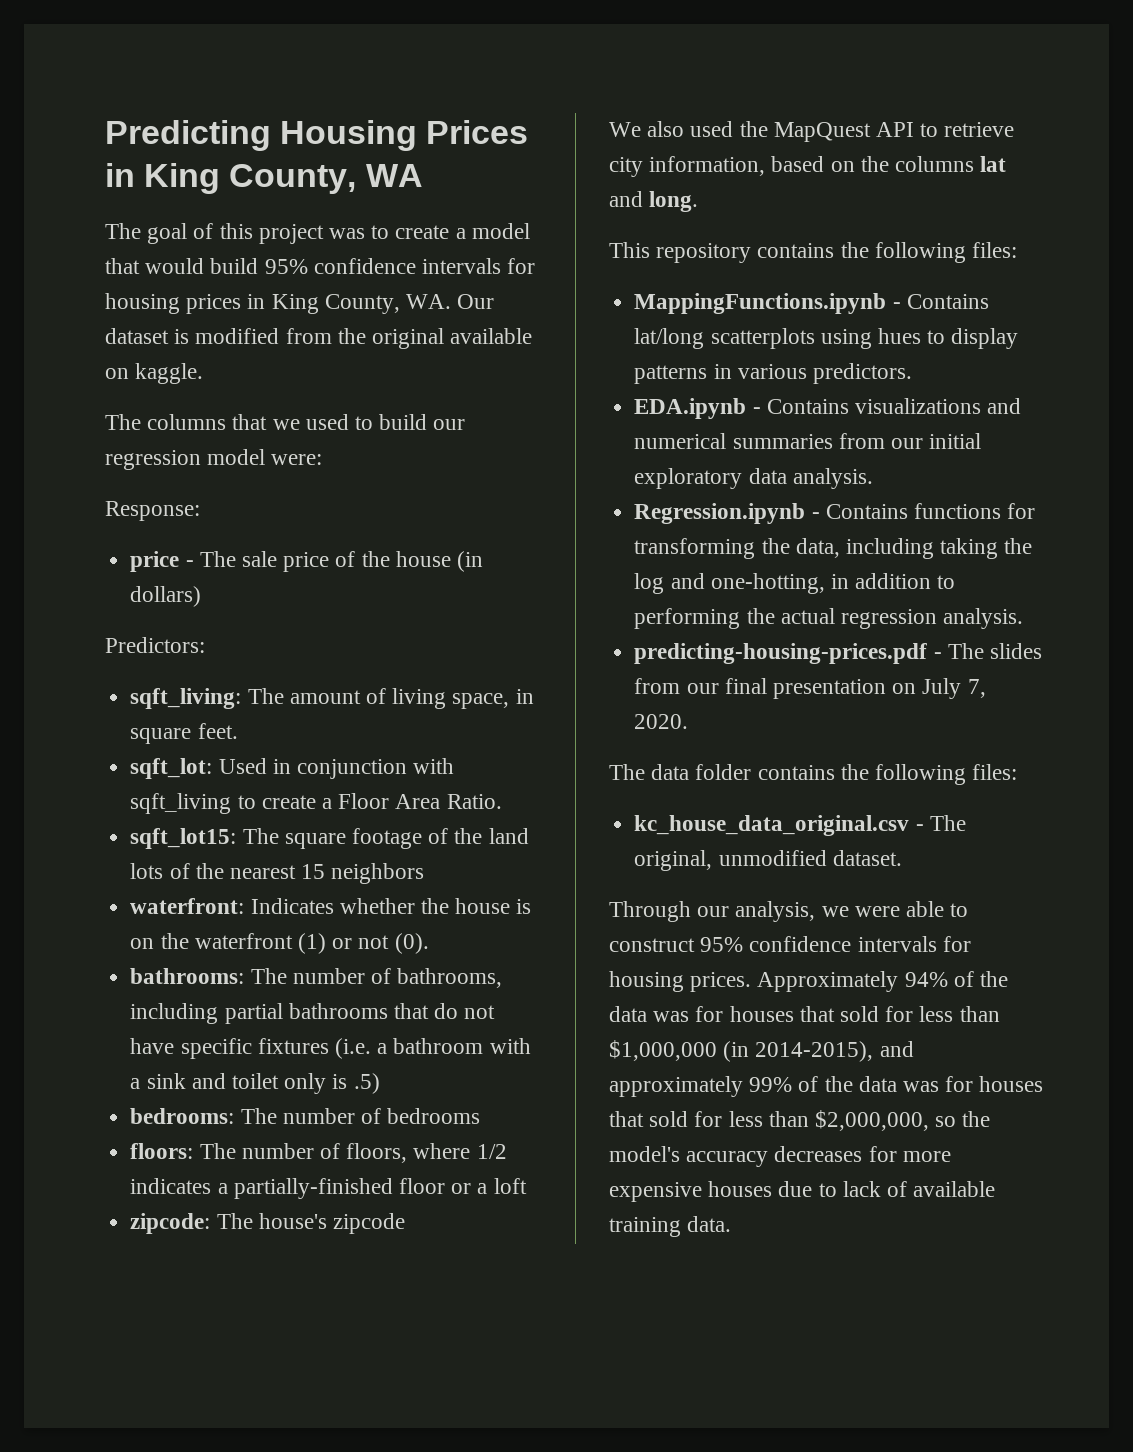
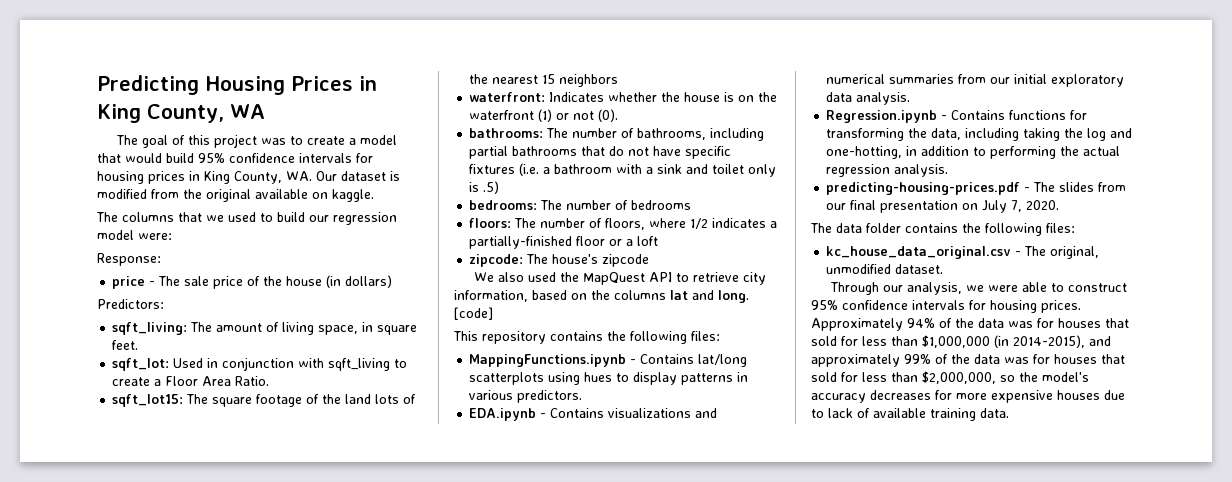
(699, 201) none -> [454,307,493,320] [code]

